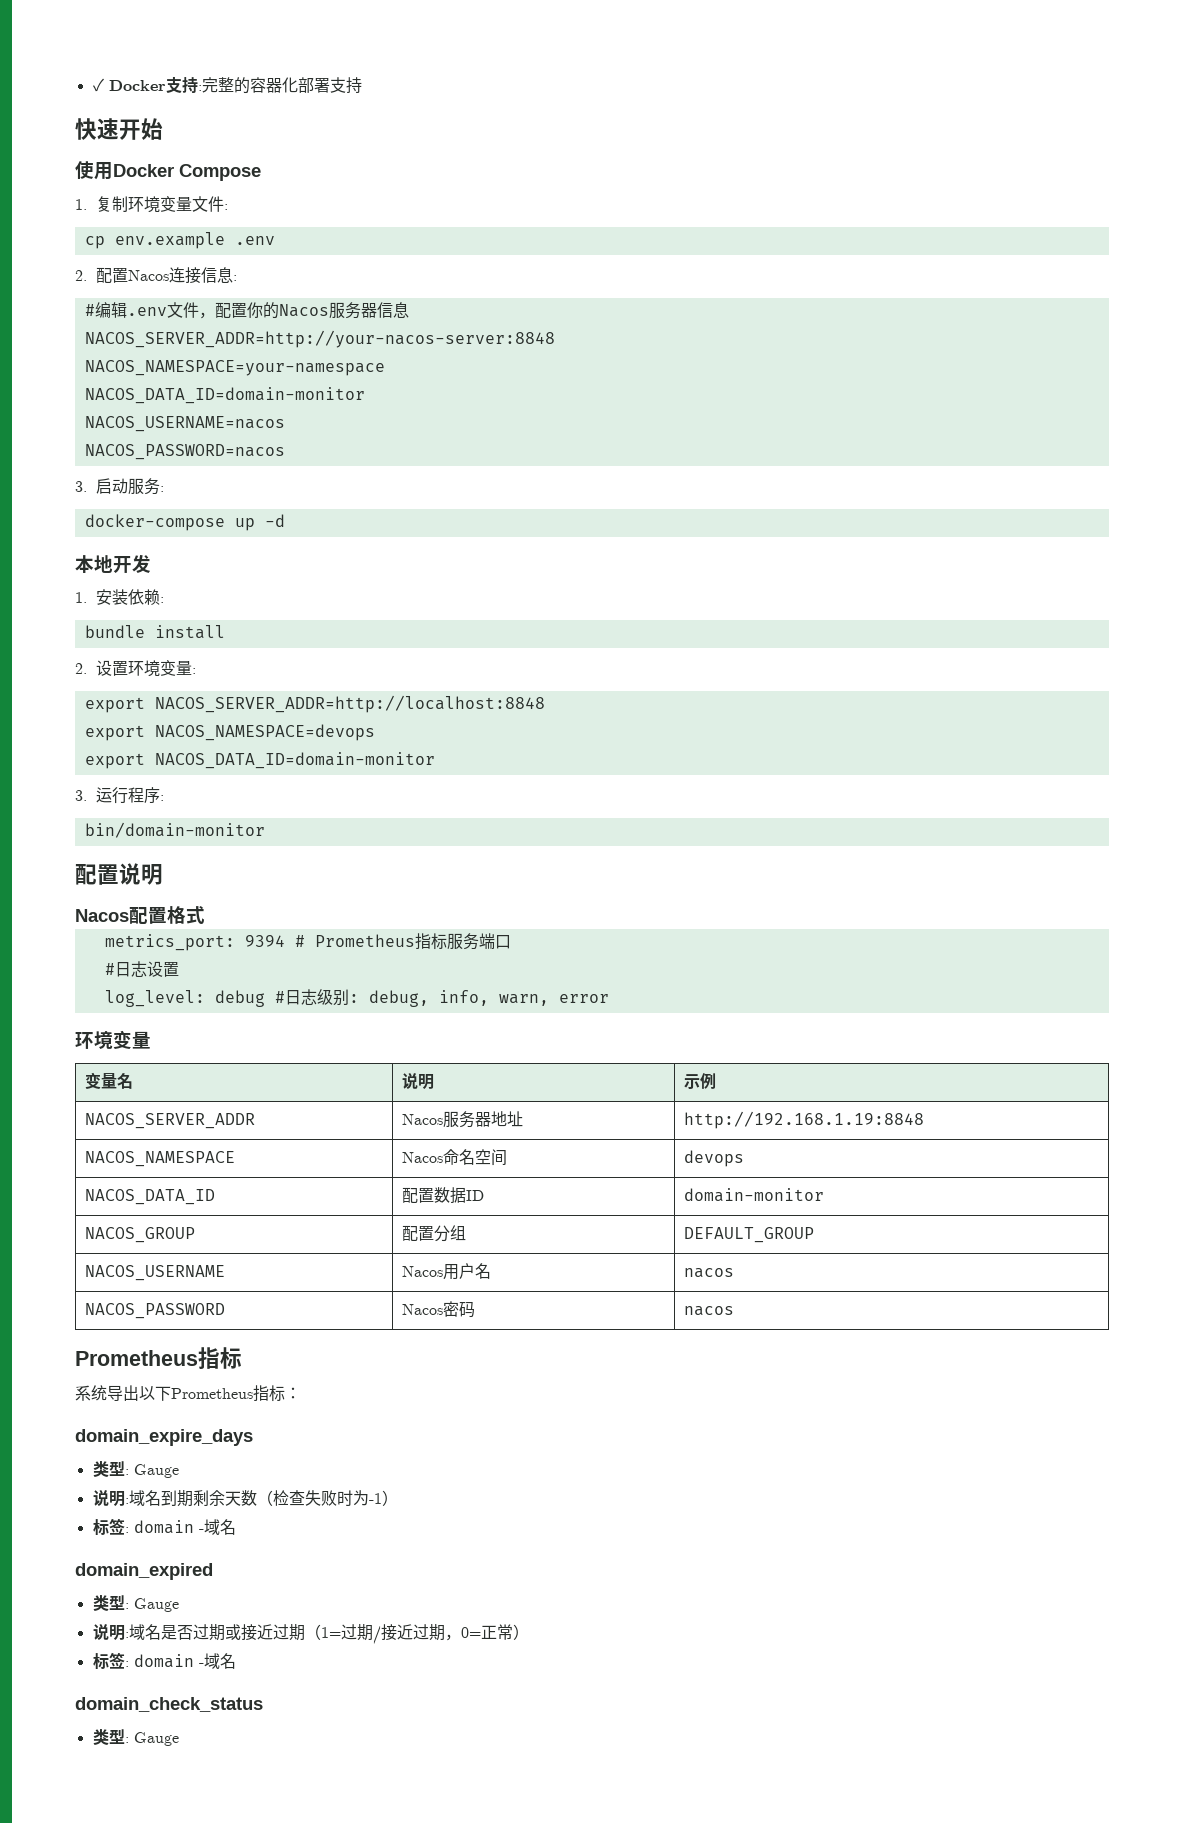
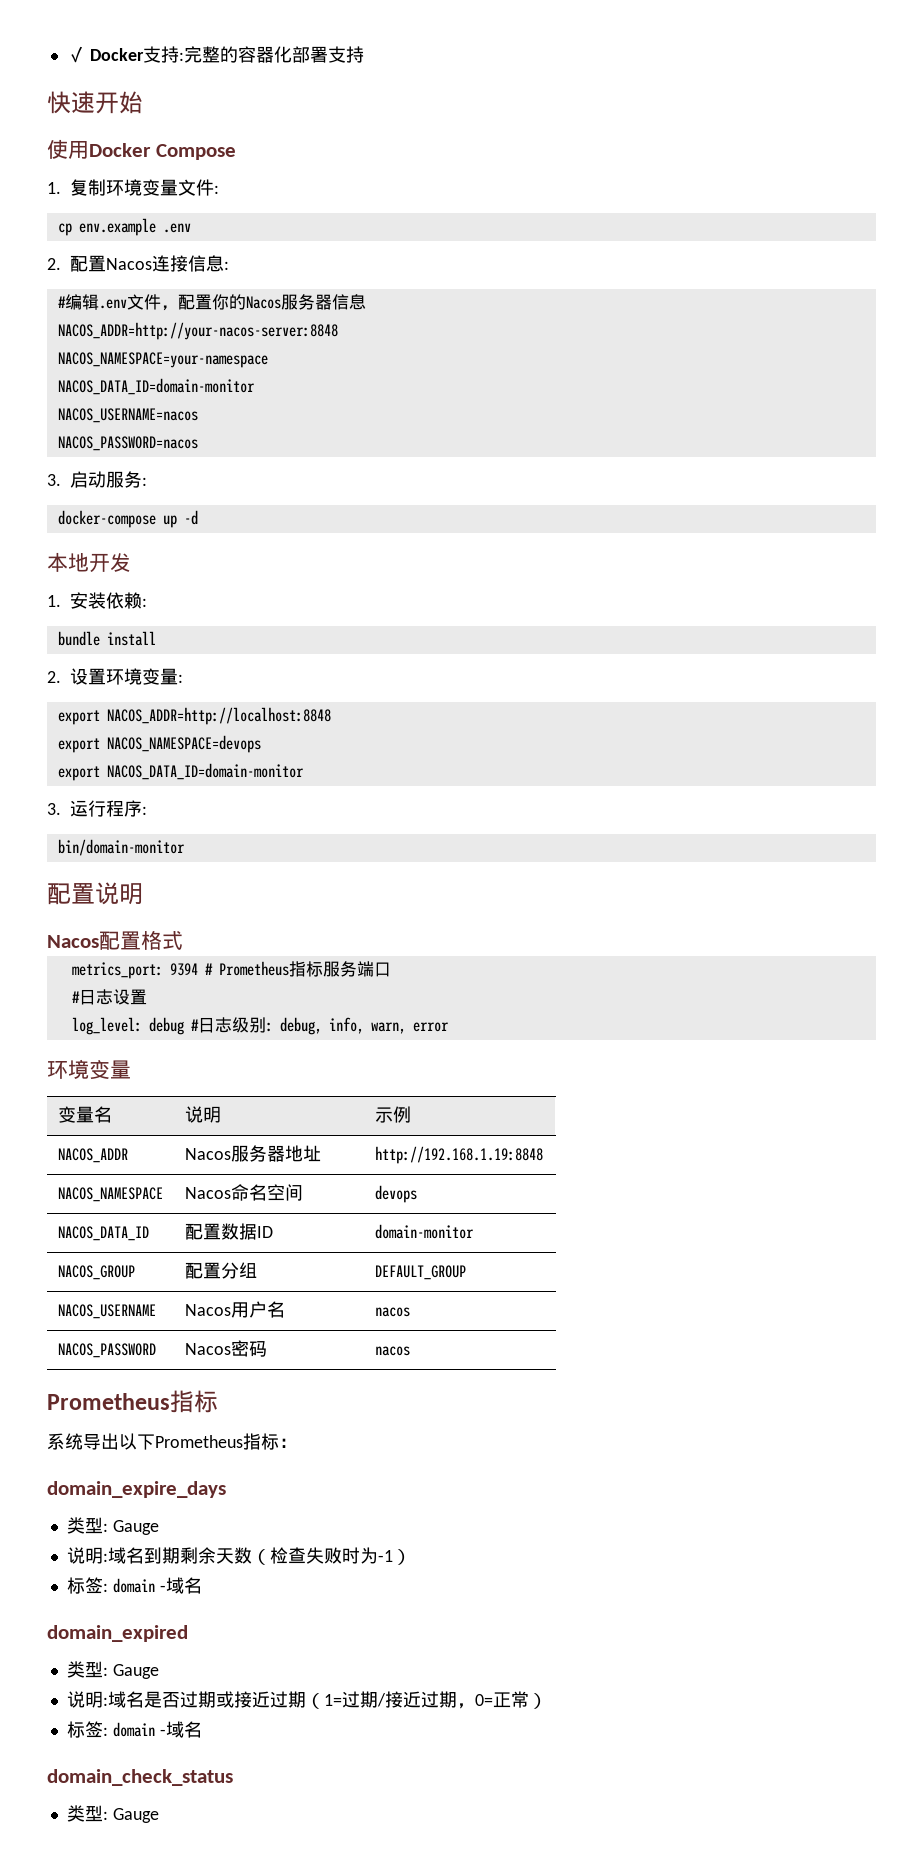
[84,330,555,348] NACOS_SERVER_ADDR=http://your-nacos-server:8848 -> [57,322,338,340] NACOS_ADDR=http://your-nacos-server:8848
[154,695,545,713] NACOS_SERVER_ADDR=http://localhost:8848 -> [106,707,331,725] NACOS_ADDR=http://localhost:8848
[84,1113,255,1129] NACOS_SERVER_ADDR -> [57,1148,128,1163] NACOS_ADDR

